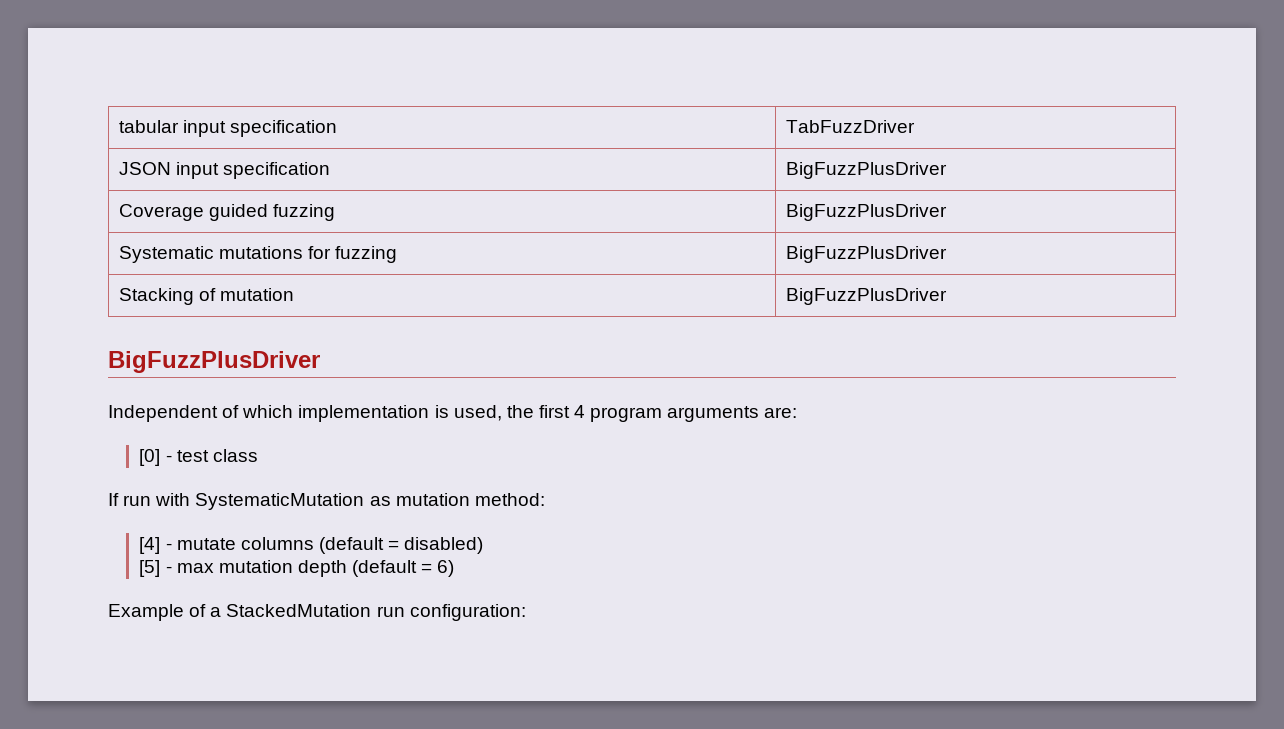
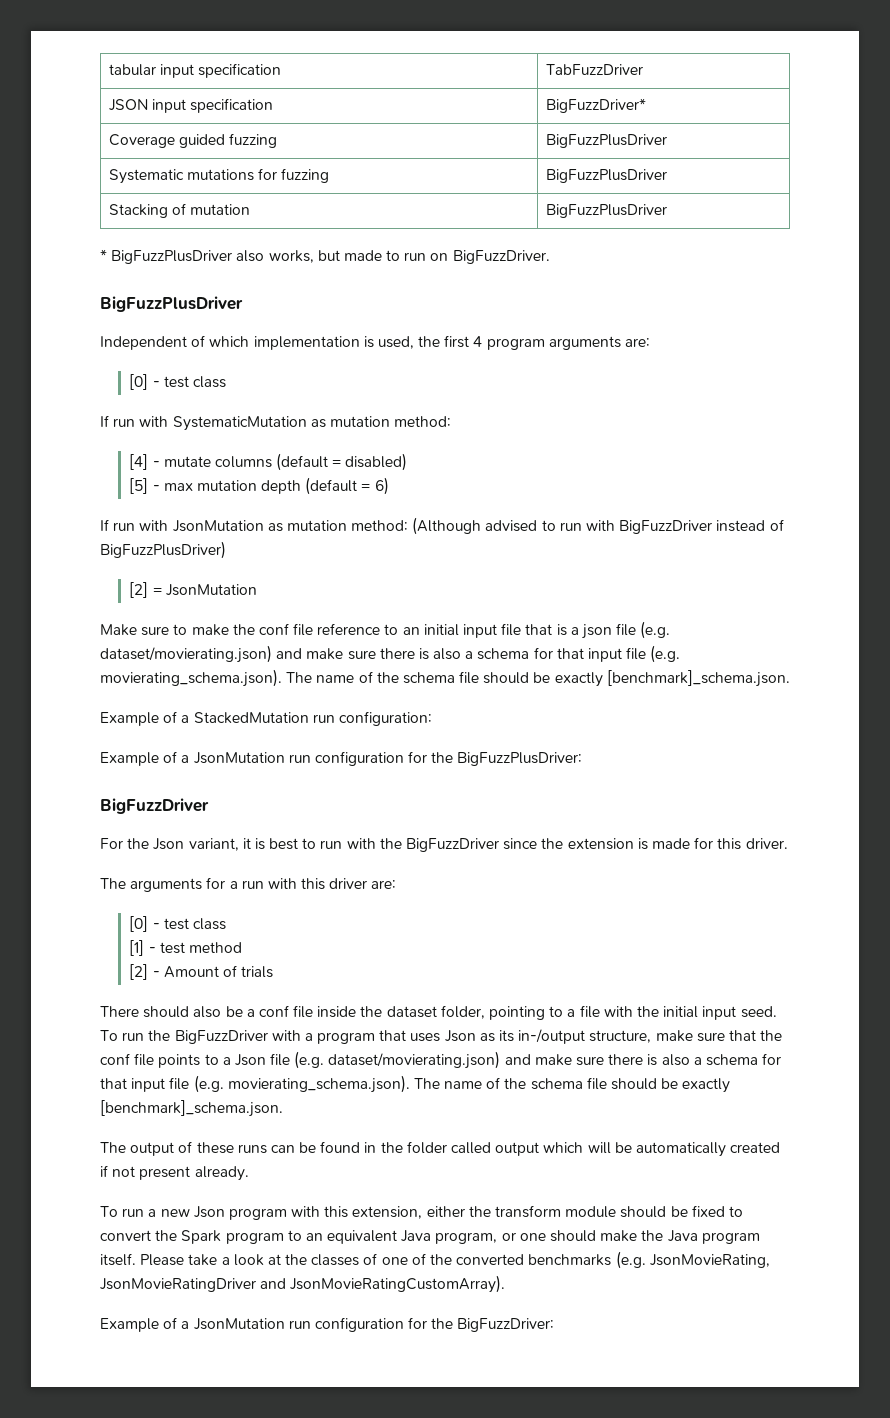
[785,162,947,179] BigFuzzPlusDriver -> [545,98,646,113] BigFuzzDriver*
(947, 296) none -> [100,249,550,264] // * BigFuzzPlusDriver also works, but made to run on BigFuzzDriver.
(455, 568) none -> [100,517,784,535] [100,541,226,559] [129,582,257,598] [100,621,671,639] [100,645,681,663] [100,669,790,687] // If run with JsonMutation as mutation method: (Although advised to run with BigFuzzDriver instead of BigFuzzPlusDriver) // [2] = JsonMutation // Make sure to make the conf file reference to an initial input file that is a json file (e.g. dataset/movierating.json) and make sure there is also a schema for that input file (e.g. movierating_schema.json). The name of the schema file should be exactly [benchmark]_schema.json.
(526, 612) none -> [100,751,583,766] [100,798,209,814] [100,837,788,852] [100,877,397,892] [129,916,226,932] [129,940,242,956] [129,964,274,980] [100,1005,777,1020] [100,1029,783,1044] [100,1051,782,1069] [100,1075,731,1093] [100,1100,283,1117] [100,1141,781,1157] [100,1165,249,1181] [100,1205,743,1220] [100,1230,760,1244] [100,1251,770,1269] [100,1275,506,1293] [100,1317,555,1332] // Example of a JsonMutation run configuration for the BigFuzzPlusDriver: // BigFuzzDriver // For the Json variant, it is best to run with the BigFuzzDriver since the extension is made for this driver. // The arguments for a run with this driver are: // [0] - test class // [1] - test method // [2] - Amount of trials // There should also be a conf file inside the dataset folder, pointing to a file with the initial input seed. To run the BigFuzzDriver with a program that uses Json as its in-/output structure, make sure that the conf file points to a Json file (e.g. dataset/movierating.json) and make sure there is also a schema for that input file (e.g. movierating_schema.json). The name of the schema file should be exactly [benchmark]_schema.json. // The output of these runs can be found in the folder called output which will be automatically created if not present already. // To run a new Json program with this extension, either the transform module should be fixed to convert the Spark program to an equivalent Java program, or one should make the Java program itself. Please take a look at the classes of one of the converted benchmarks (e.g. JsonMovieRating, JsonMovieRatingDriver and JsonMovieRatingCustomArray). // Example of a JsonMutation run configuration for the BigFuzzDriver:

